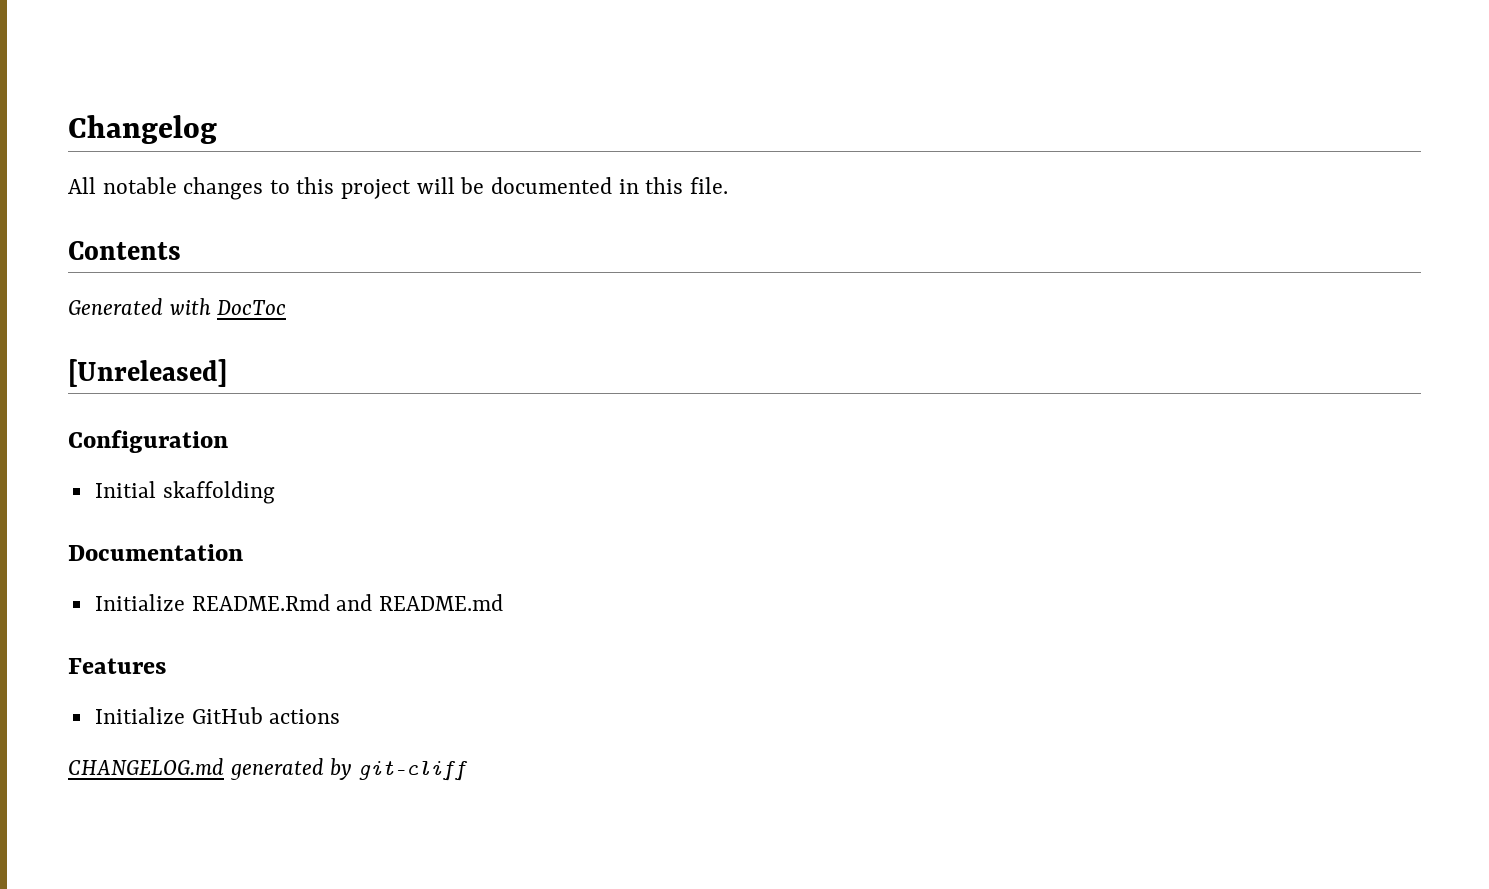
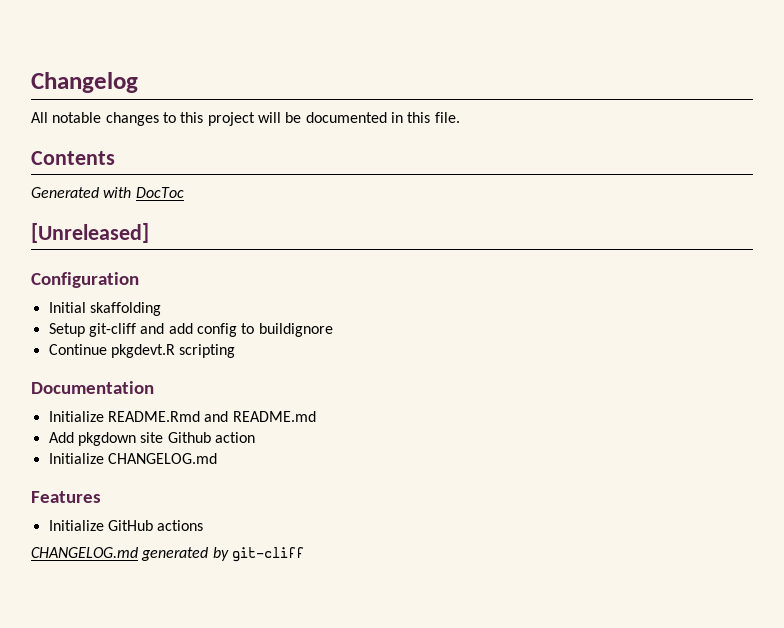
(275, 492) none -> [48,323,333,337] [48,344,236,358] // Setup git-cliff and add config to buildignore // Continue pkgdevt.R scripting
(503, 602) none -> [48,432,255,446] [48,453,217,464] // Add pkgdown site Github action // Initialize CHANGELOG.md

